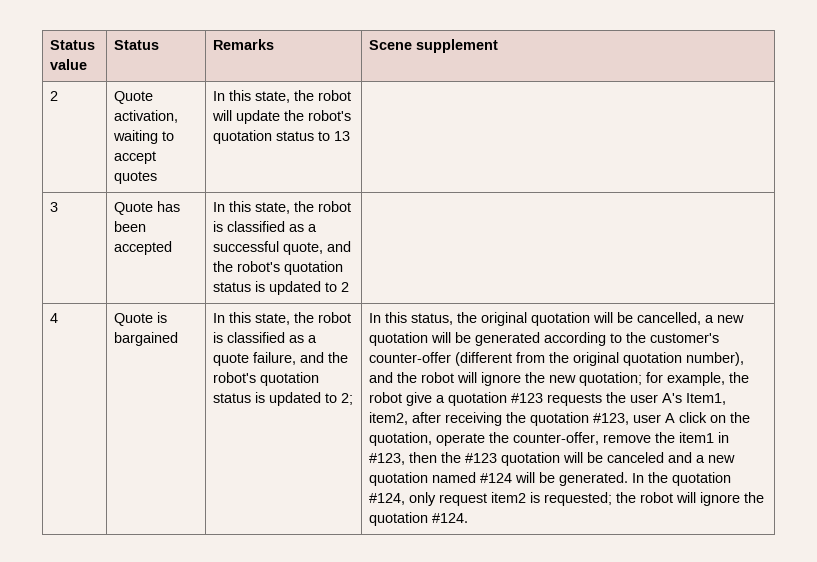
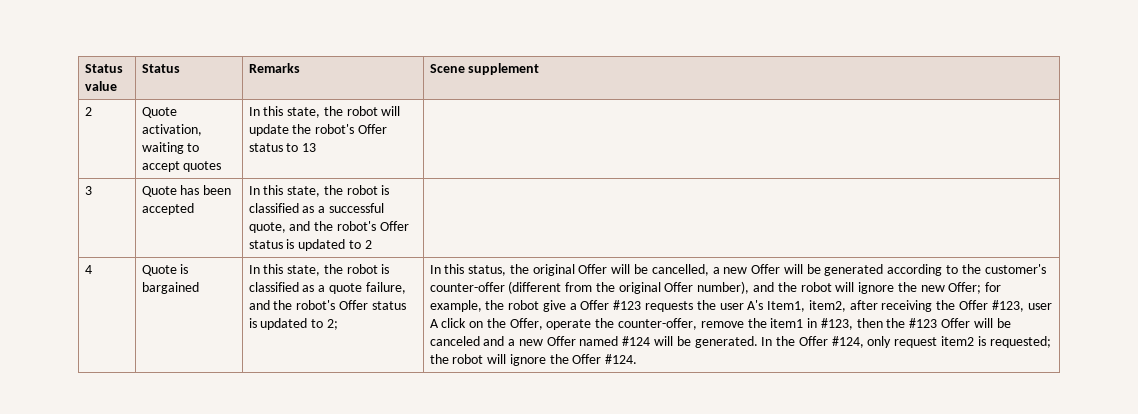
[213,130,273,144] quotation -> [357,124,387,134] Offer
[284,261,344,275] quotation -> [379,221,409,231] Offer
[260,372,320,386] quotation -> [338,300,368,310] Offer
[531,312,591,326] quotation -> [578,264,608,274] Offer
[369,332,429,346] quotation -> [751,264,781,274] Offer
[623,352,683,366] quotation -> [664,282,694,292] Offer
[579,372,643,386] quotation; -> [948,282,982,294] Offer;
[448,392,508,406] quotation -> [580,300,610,310] Offer
[530,412,590,426] quotation -> [959,300,989,310] Offer
[369,432,433,446] quotation, -> [509,318,543,330] Offer,
[501,452,561,466] quotation -> [941,318,971,328] Offer
[369,472,429,486] quotation -> [546,336,576,346] Offer
[672,472,732,486] quotation -> [798,336,828,346] Offer
[369,512,429,526] quotation -> [572,354,602,364] Offer

